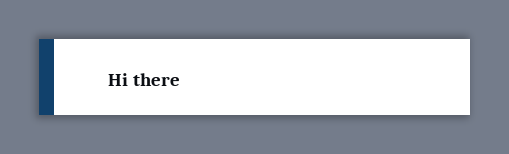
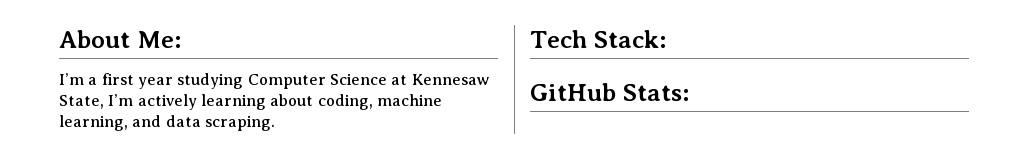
[108,73,181,86] Hi there -> [59,30,182,48] [59,73,489,89] [59,94,442,110] [59,115,275,131] [530,30,667,48] [530,83,690,101] About Me: // I’m a first year studying Computer Science at Kennesaw State, I’m actively learning about coding, machine learning, and data scraping. // Tech Stack: // GitHub Stats:

